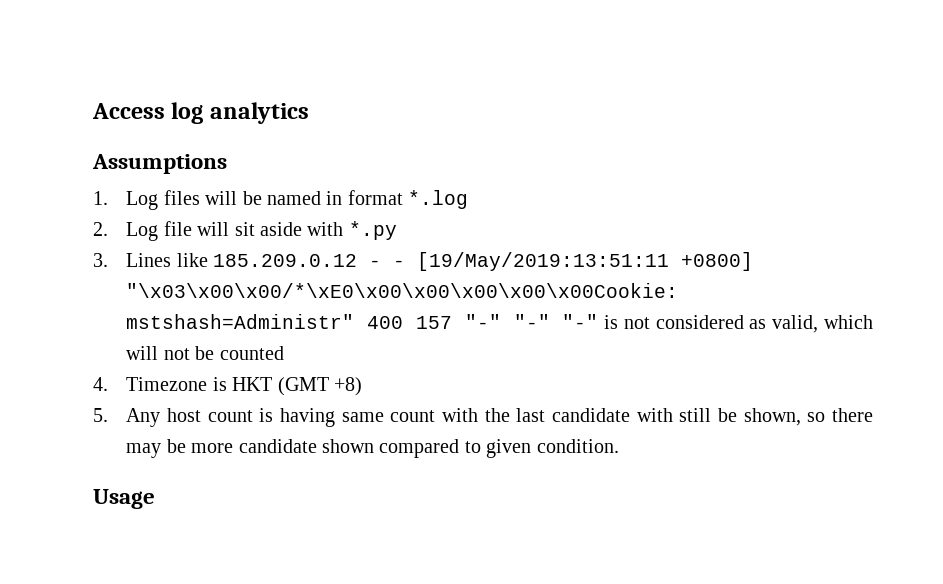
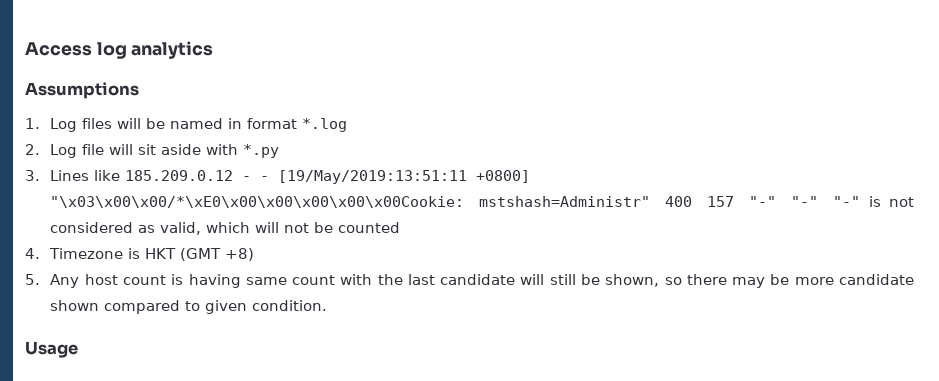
[636,408,673,422] with -> [520,274,545,285] will

